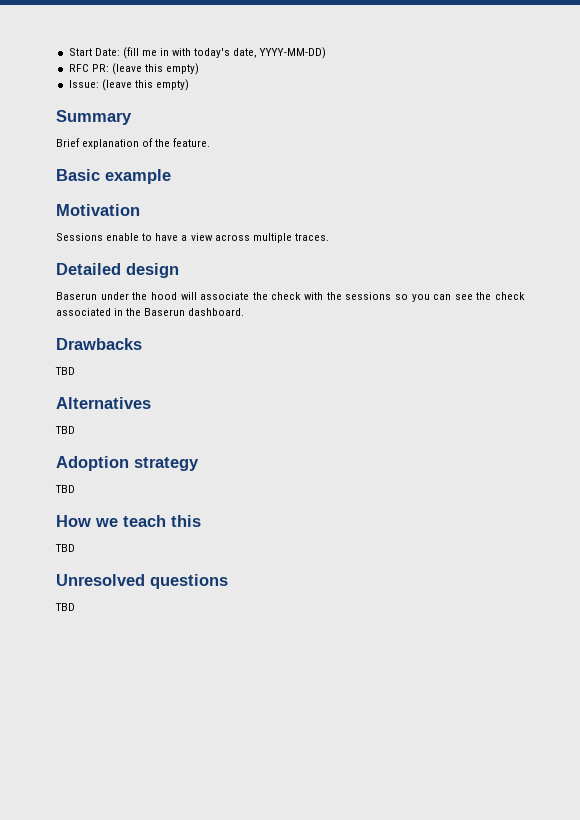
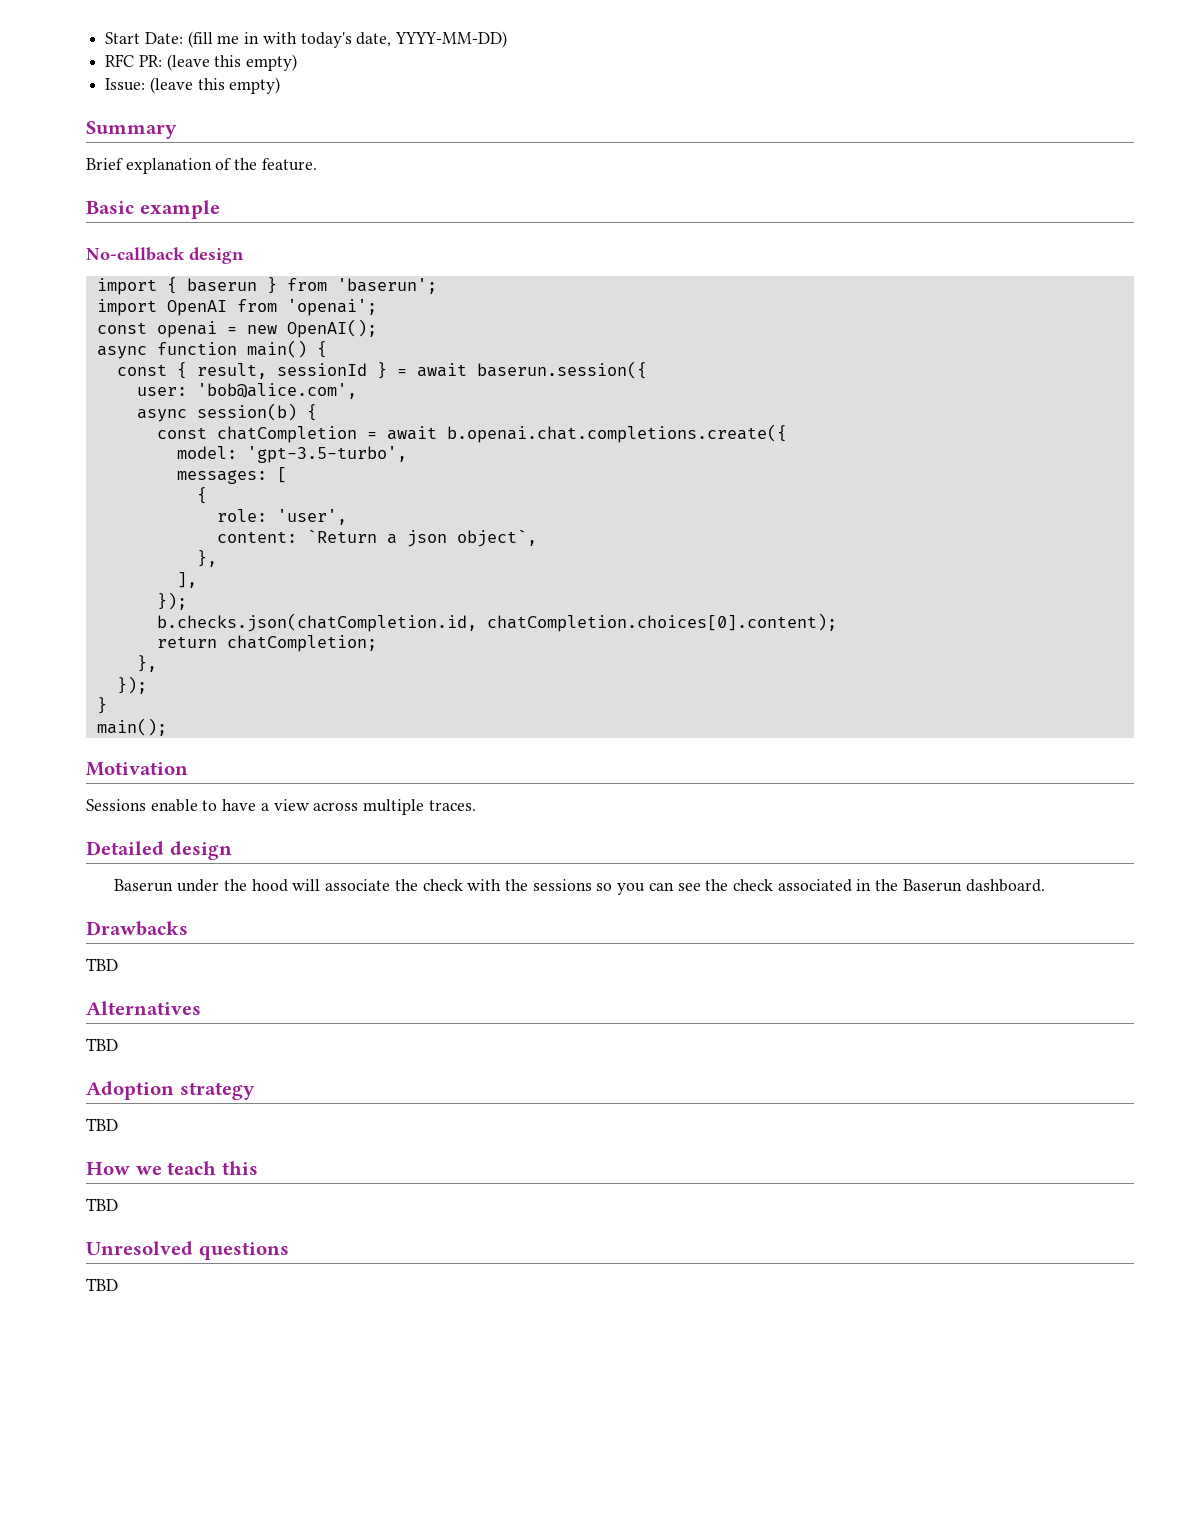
(171, 176) none -> [86,247,244,264] [96,277,437,295] [96,299,377,316] [96,319,377,338] [96,340,327,359] [116,361,647,379] [136,383,357,399] [136,403,317,422] [156,424,787,443] [176,446,407,463] [176,467,287,484] [196,487,207,504] [216,509,347,525] [216,529,537,547] [196,550,217,567] [176,572,197,588] [156,592,187,610] [156,613,837,632] [156,635,377,652] [136,655,157,672] [116,676,147,694] [96,697,107,714] [96,718,167,736] // No-callback design // import { baserun } from 'baserun'; // import OpenAI from 'openai'; // const openai = new OpenAI(); // async function main() { // const { result, sessionId } = await baserun.session({ // user: 'bob@alice.com', // async session(b) { // const chatCompletion = await b.openai.chat.completions.create({ // model: 'gpt-3.5-turbo', // messages: [ // { // role: 'user', // content: `Return a json object`, // }, // ], // }); // b.checks.json(chatCompletion.id, chatCompletion.choices[0].content); // return chatCompletion; // }, // }); // } // main();

